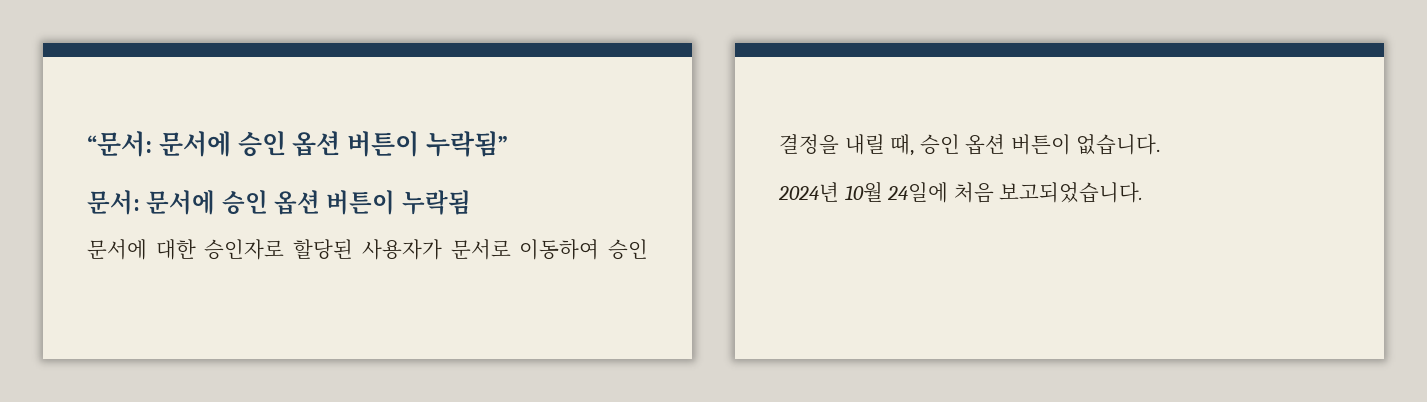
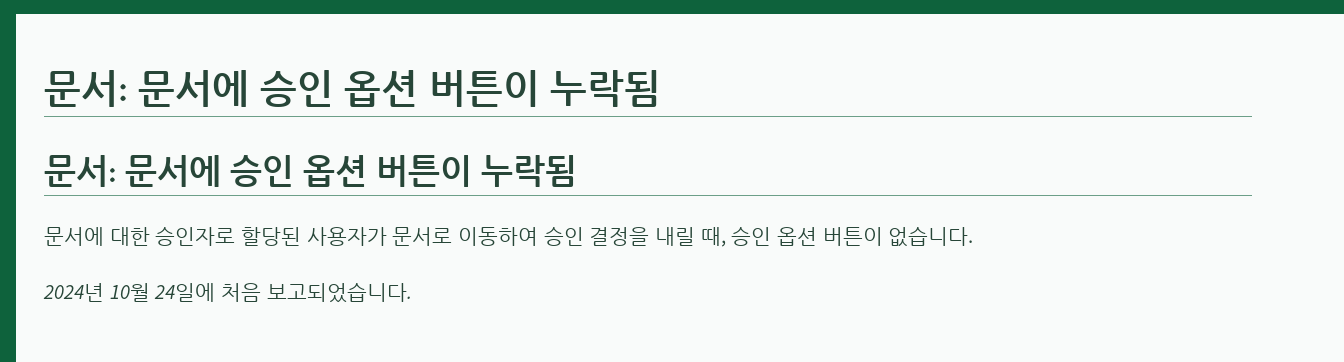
[87,131,508,157] “문서: 문서에 승인 옵션 버튼이 누락됨” -> [44,70,661,107] 문서: 문서에 승인 옵션 버튼이 누락됨

